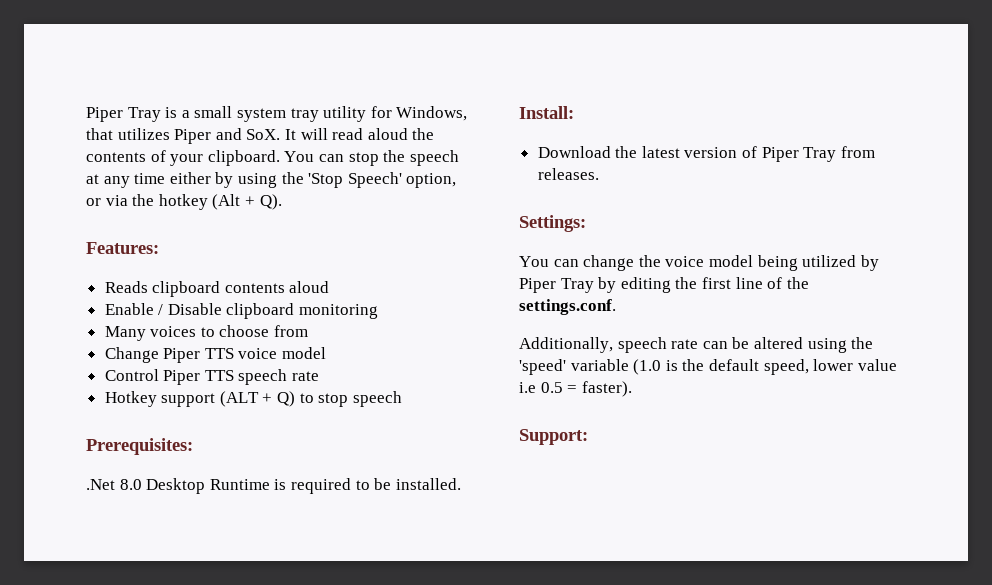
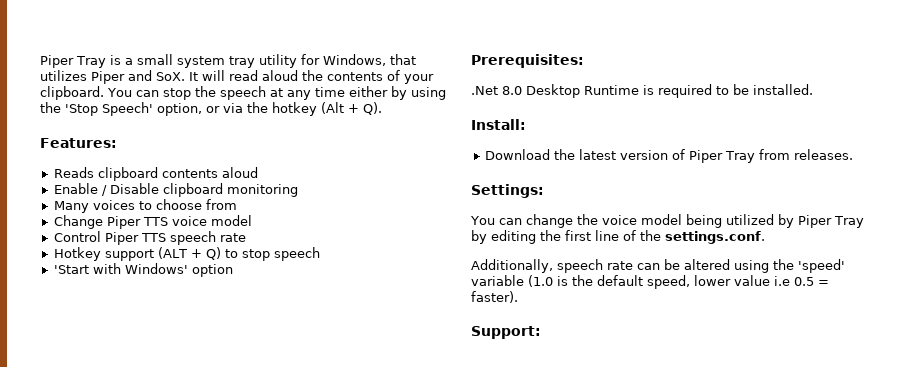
(402, 399) none -> [53,263,233,277] // 'Start with Windows' option

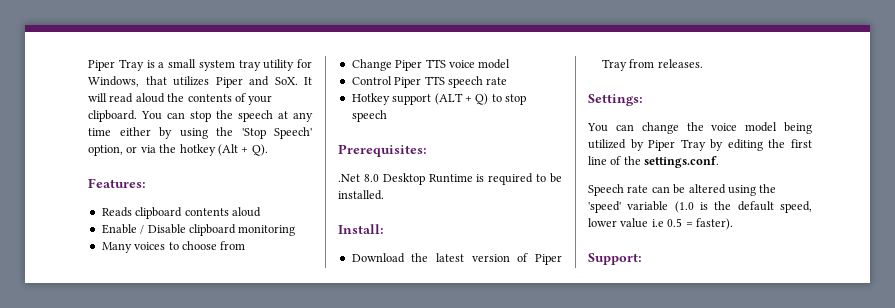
[53,263,233,277] // 'Start with Windows' option -> (387, 116) none
[471,259,603,273] Additionally, speech -> [588,184,624,196] Speech

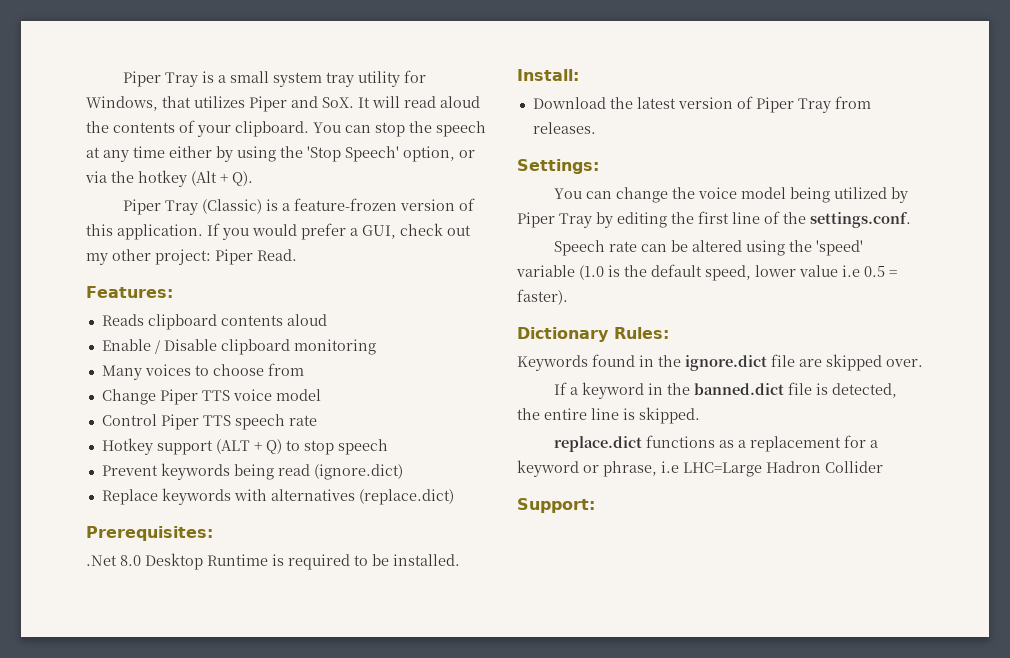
(268, 150) none -> [123,198,476,215] [86,223,471,240] [86,249,297,265] // Piper Tray (Classic) is a feature-frozen version of this application. If you would prefer a GUI, check out my other project: Piper Read.
(387, 116) none -> [101,463,403,480] [101,488,454,505] // Prevent keywords being read (ignore.dict) // Replace keywords with alternatives (replace.dict)
(733, 224) none -> [517,327,669,342] [517,354,923,371] [554,382,898,399] [517,407,700,424] [554,435,879,452] [517,460,883,477] // Dictionary Rules: // Keywords found in the ignore.dict file are skipped over. // If a keyword in the banned.dict file is detected, the entire line is skipped. // replace.dict functions as a replacement for a keyword or phrase, i.e LHC=Large Hadron Collider

